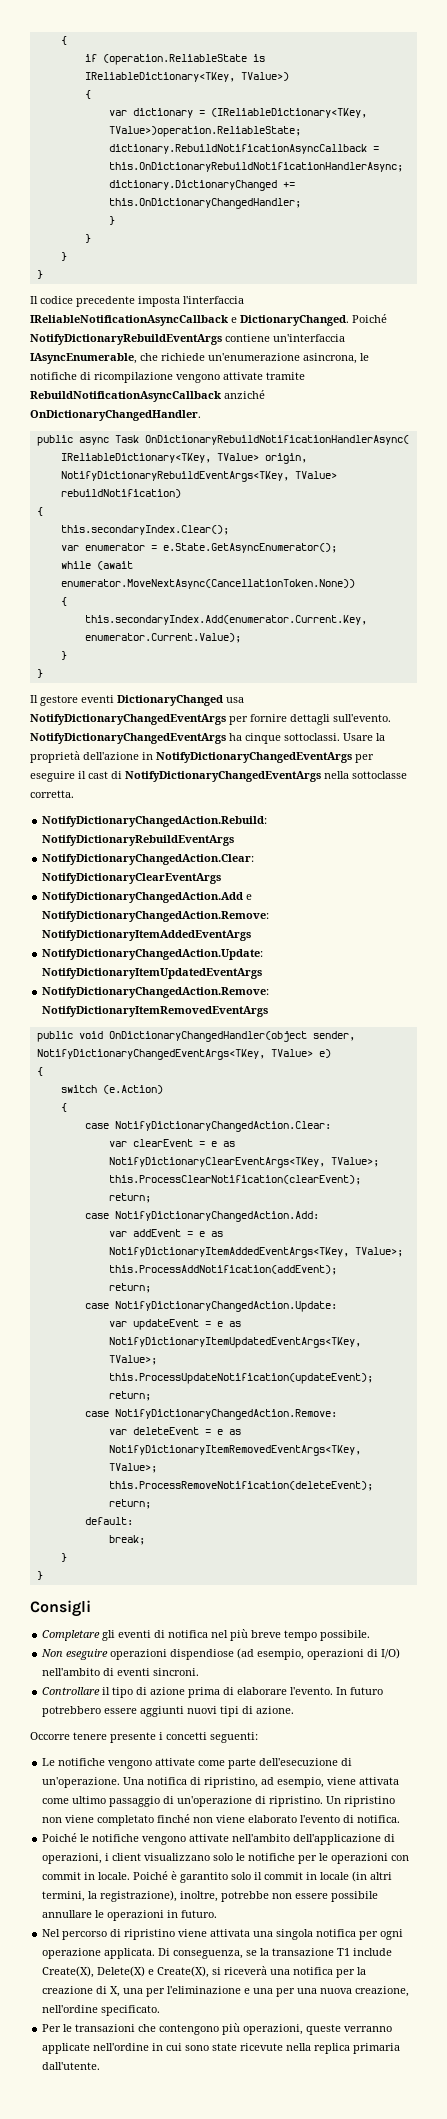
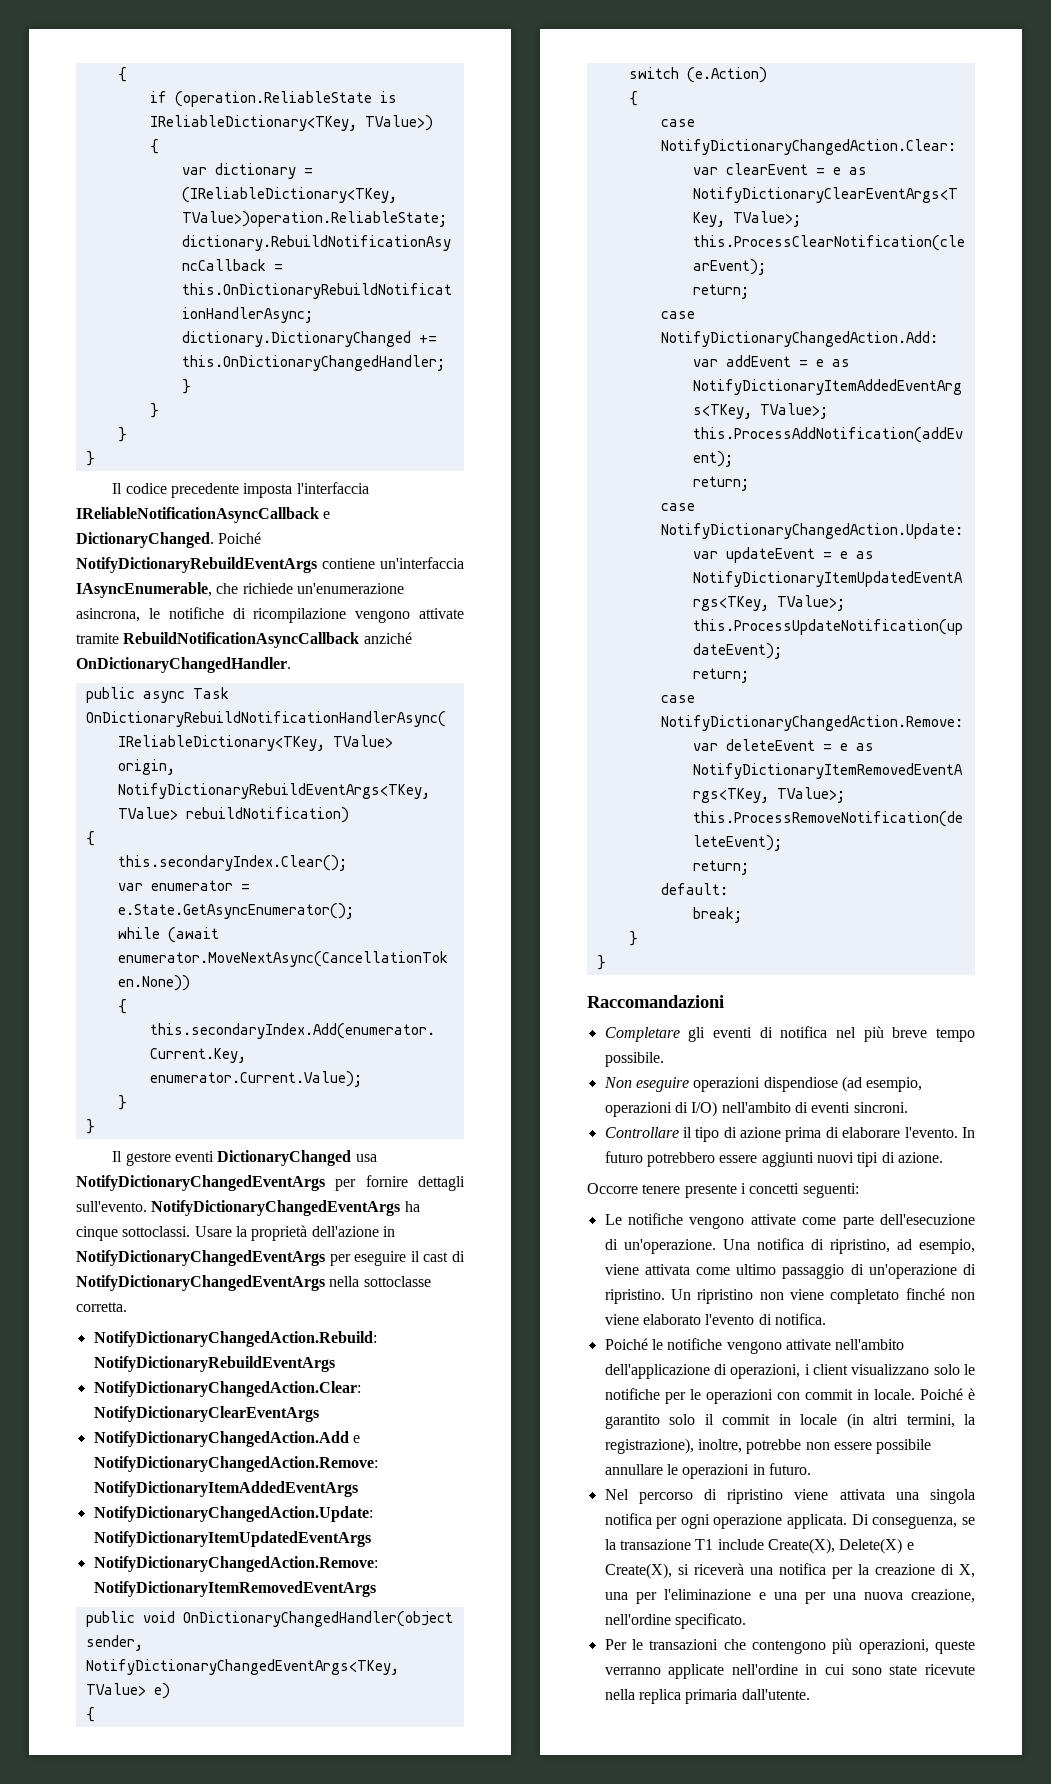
[30,1600,91,1617] Consigli -> [587,995,724,1008] Raccomandazioni

